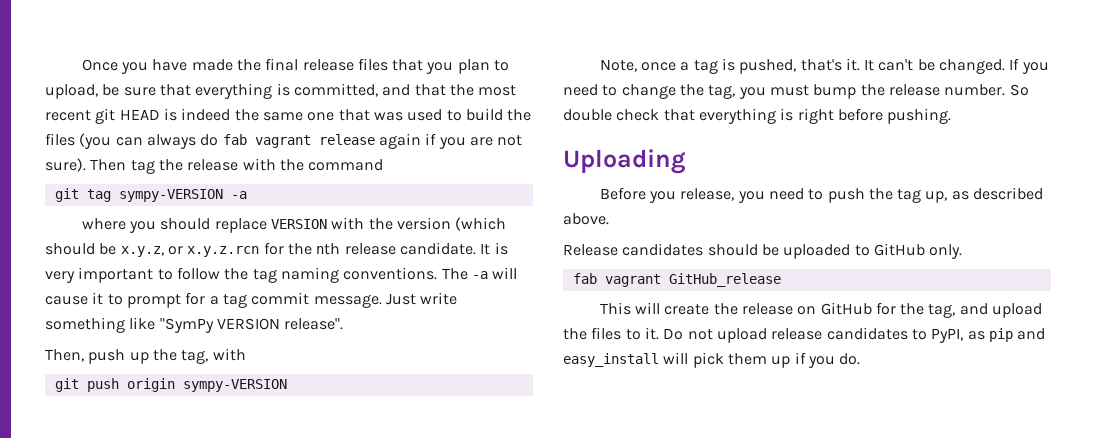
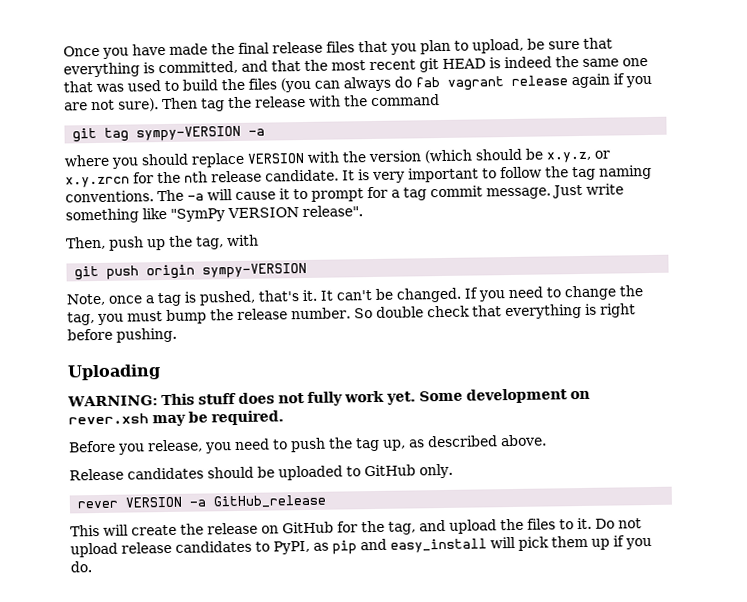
[187,246,260,257] x.y.z.rcn -> [65,176,130,188] x.y.zrcn
(686, 161) none -> [67,388,590,407] [68,410,284,427] // WARNING: This stuff does not fully work yet. Some development on rever.xsh may be required.
[572,273,661,287] fab vagrant -> [77,496,207,509] rever VERSION -a

